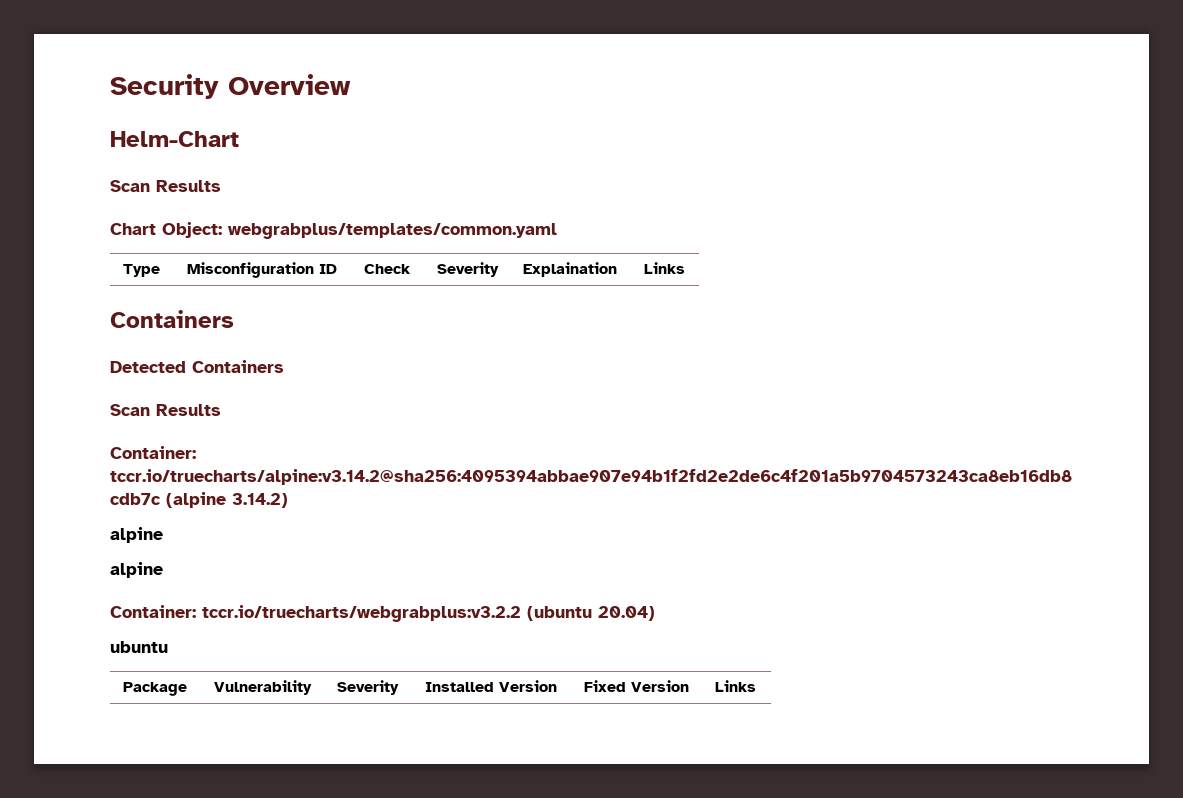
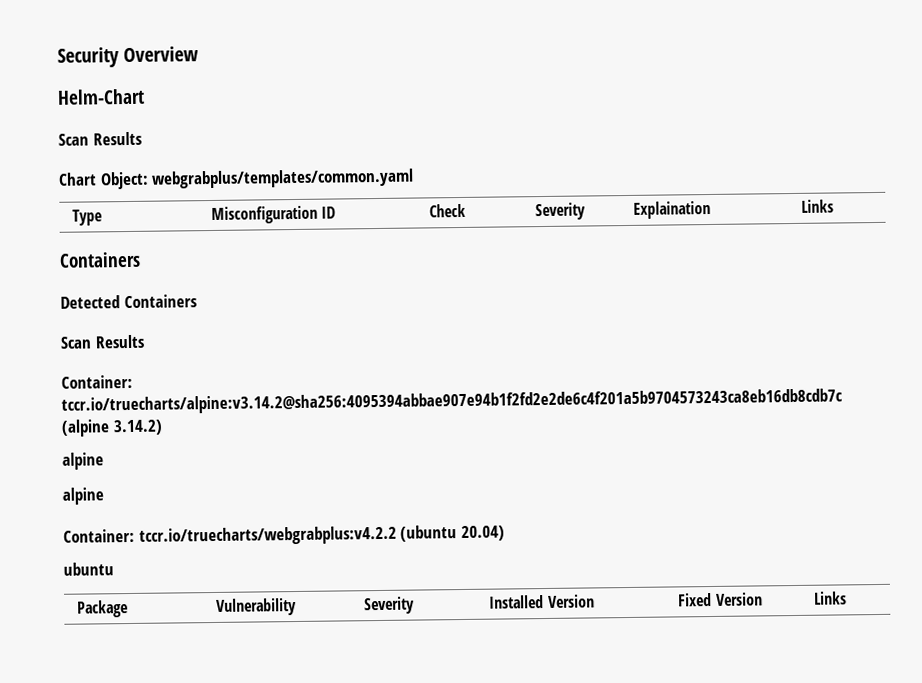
[202,605,521,622] tccr.io/truecharts/webgrabplus:v3.2.2 -> [138,525,397,546] tccr.io/truecharts/webgrabplus:v4.2.2

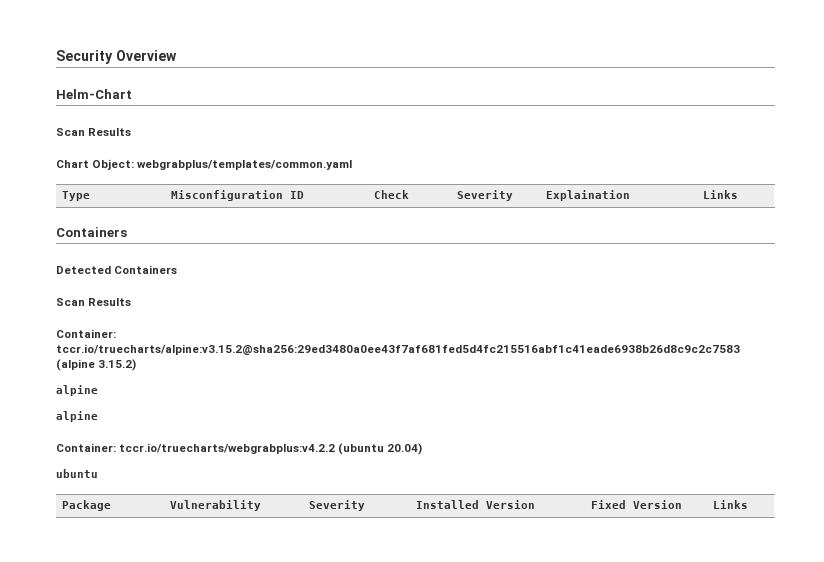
[61,388,843,415] [61,419,163,437] tccr.io/truecharts/alpine:v3.14.2@sha256:4095394abbae907e94b1f2fd2e2de6c4f201a5b9704573243ca8eb16db8cdb7c (alpine 3.14.2) -> [56,344,740,355] [56,359,137,371] tccr.io/truecharts/alpine:v3.15.2@sha256:29ed3480a0ee43f7af681fed5d4fc215516abf1c41eade6938b26d8c9c2c7583 (alpine 3.15.2)

